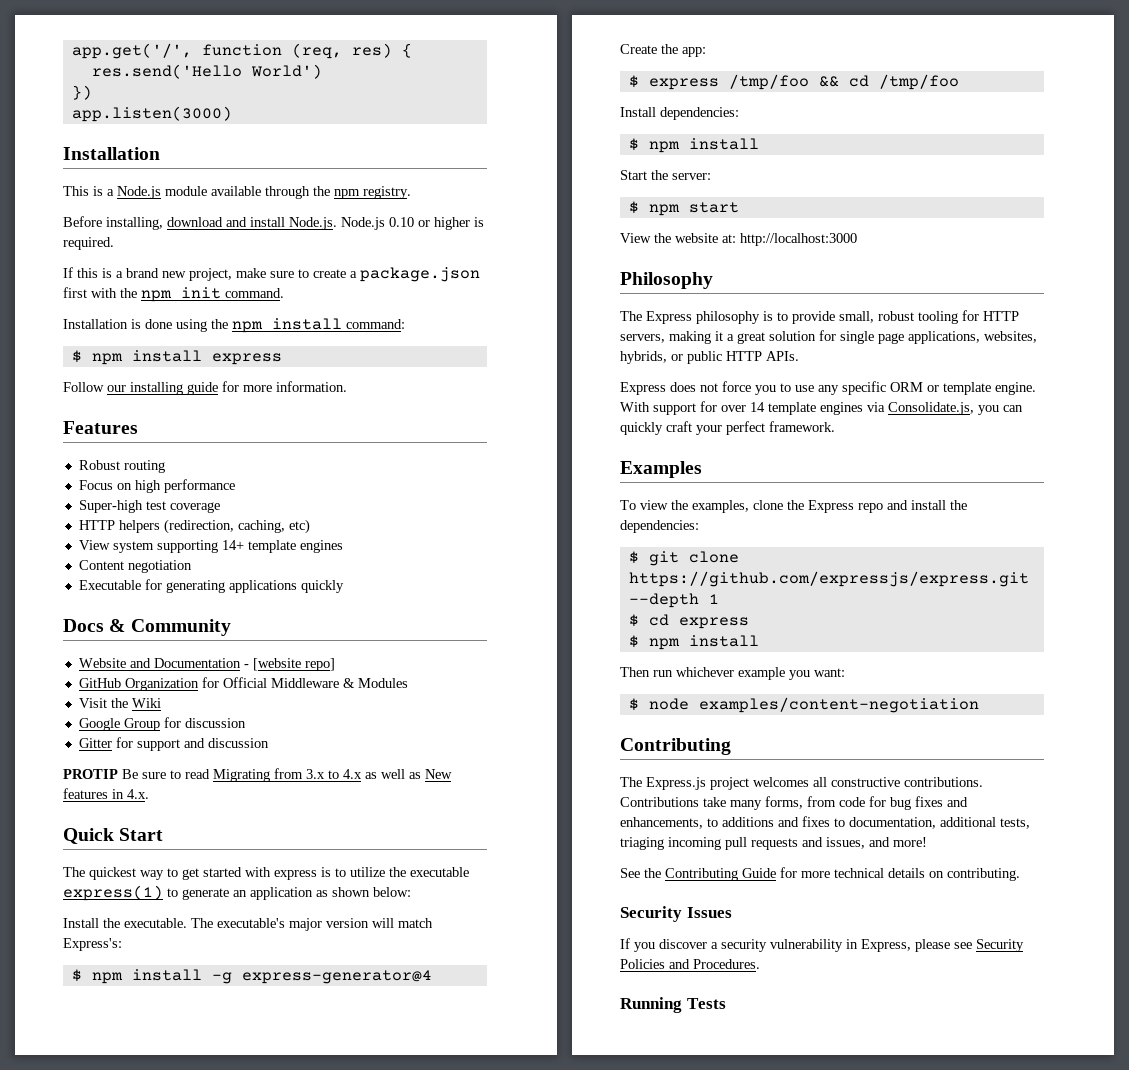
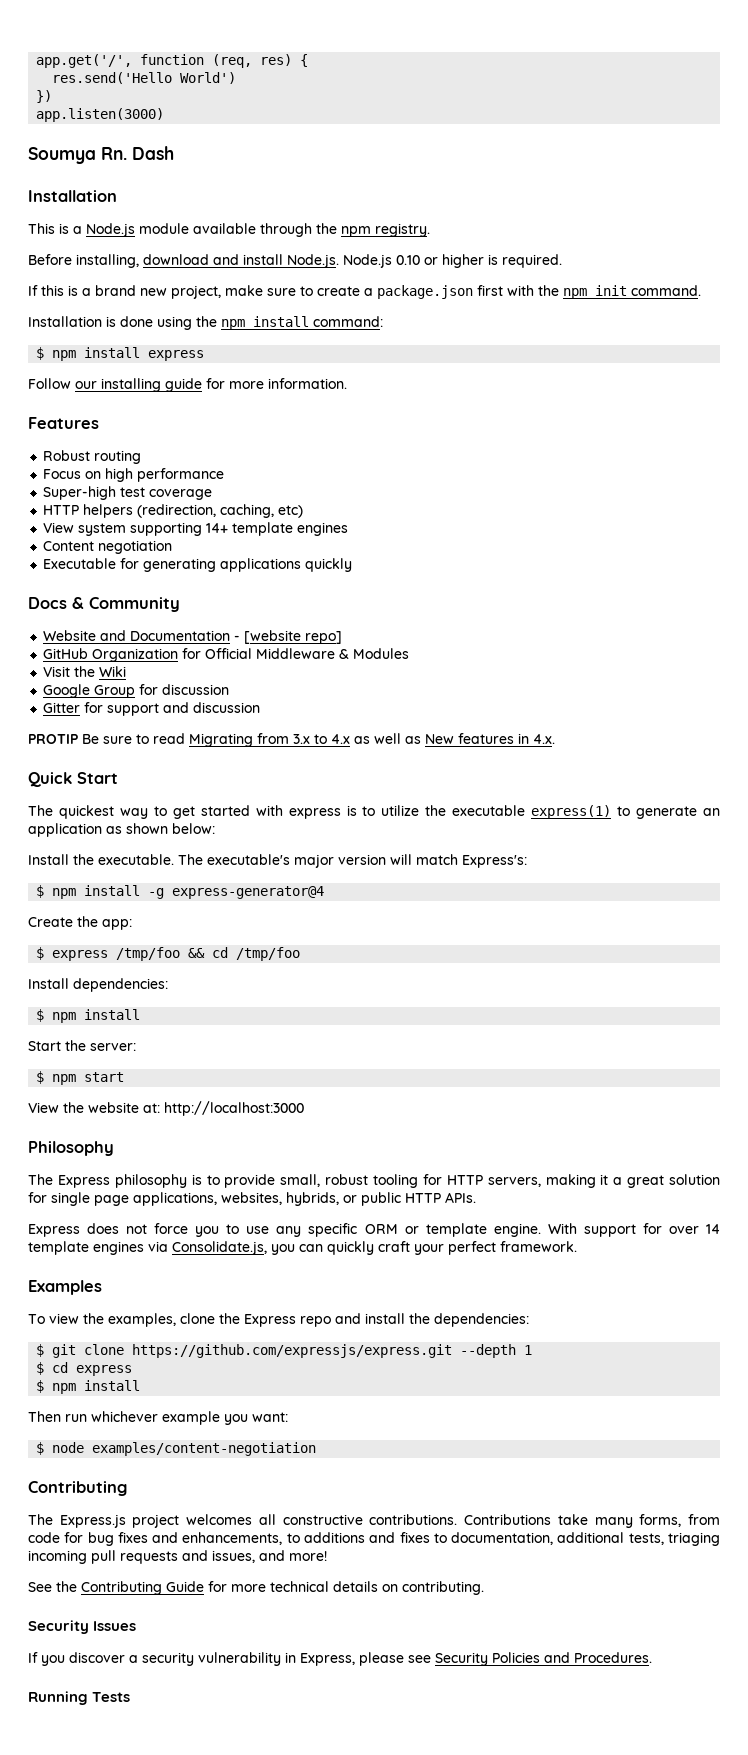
(232, 114) none -> [28,146,174,164] // Soumya Rn. Dash

